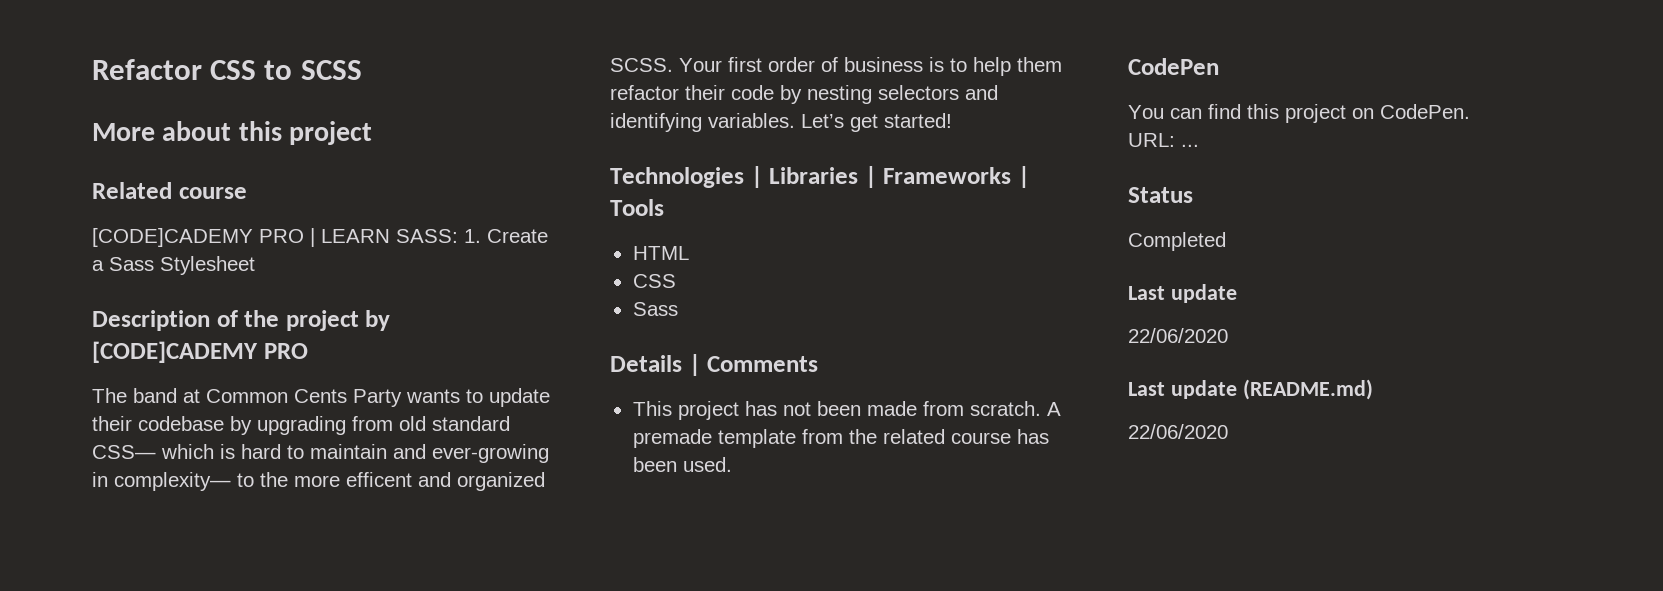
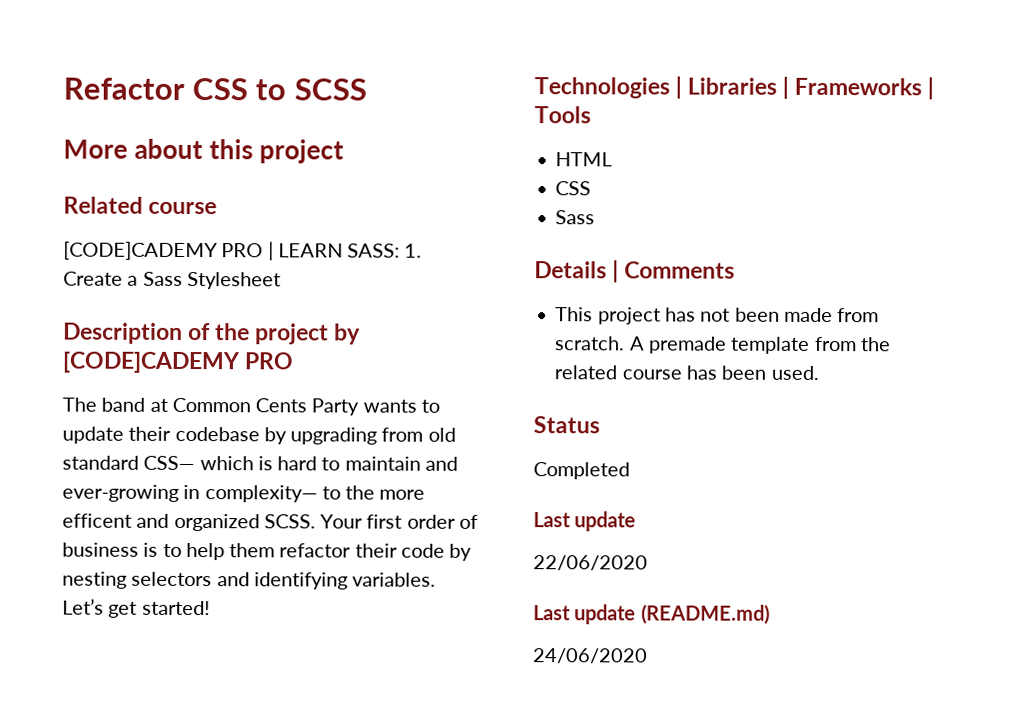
[1128,58,1219,75] [1128,104,1470,123] [1128,133,1199,147] // CodePen // You can find this project on CodePen. // URL: ... -> (819, 372) none
[1128,424,1228,439] 22/06/2020 -> [533,648,648,664] 24/06/2020

